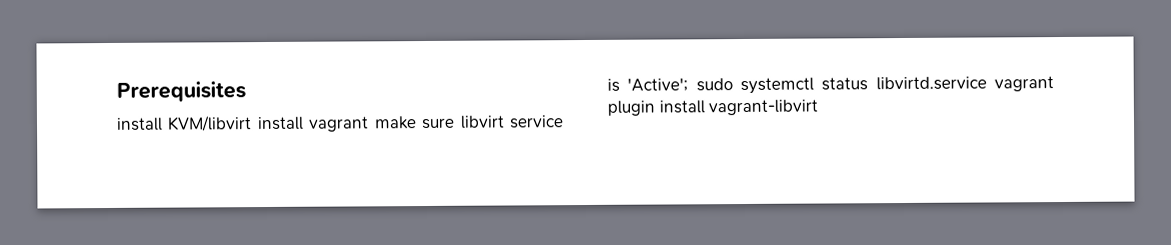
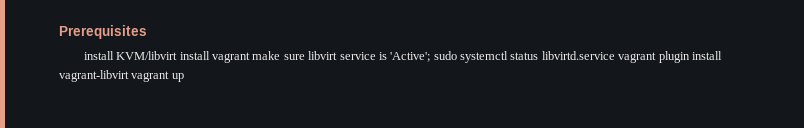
(819, 107) none -> [131,71,184,82] vagrant up

